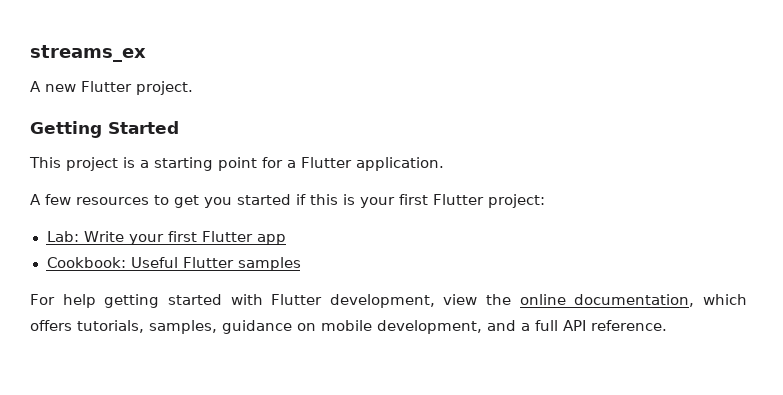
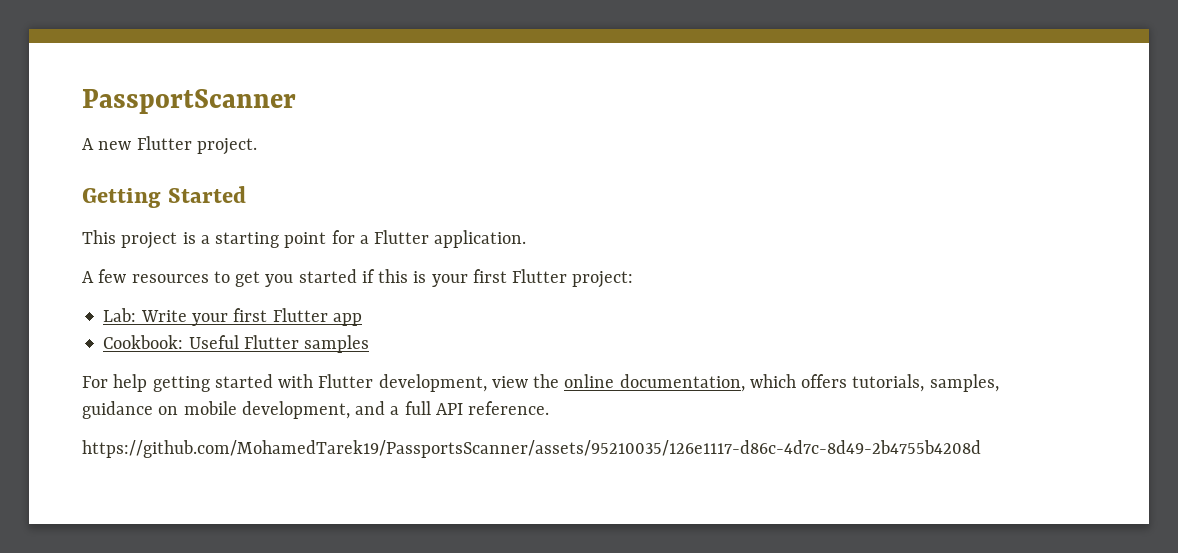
[30,45,146,62] streams_ex -> [82,89,296,114] PassportScanner
(667, 325) none -> [82,440,981,458] // https://github.com/MohamedTarek19/PassportsScanner/assets/95210035/126e1117-d86c-4d7c-8d49-2b4755b4208d

